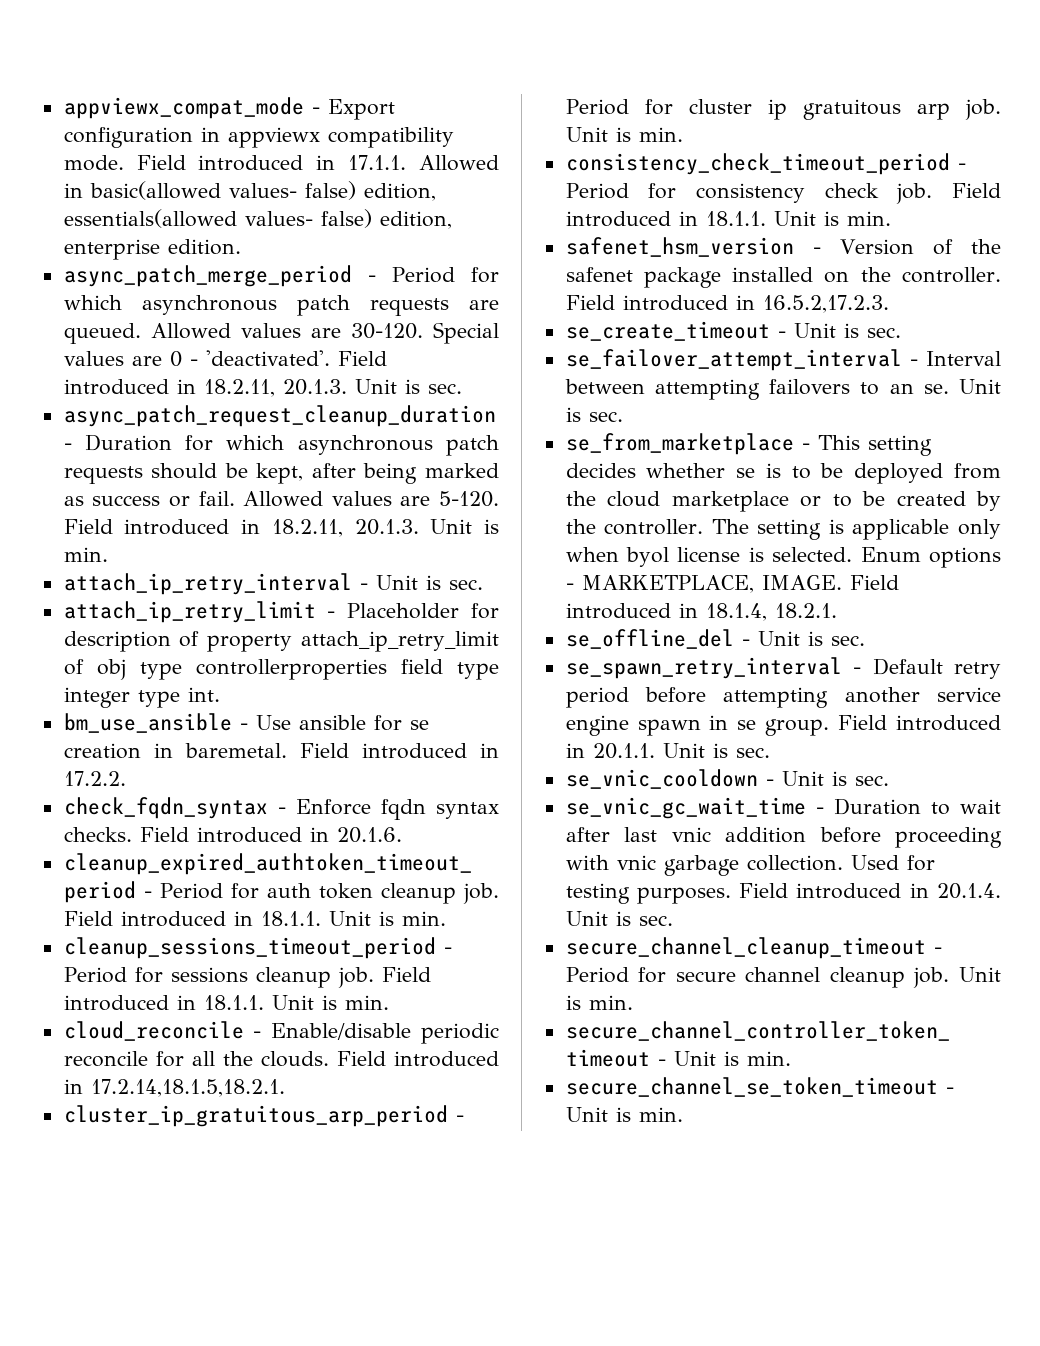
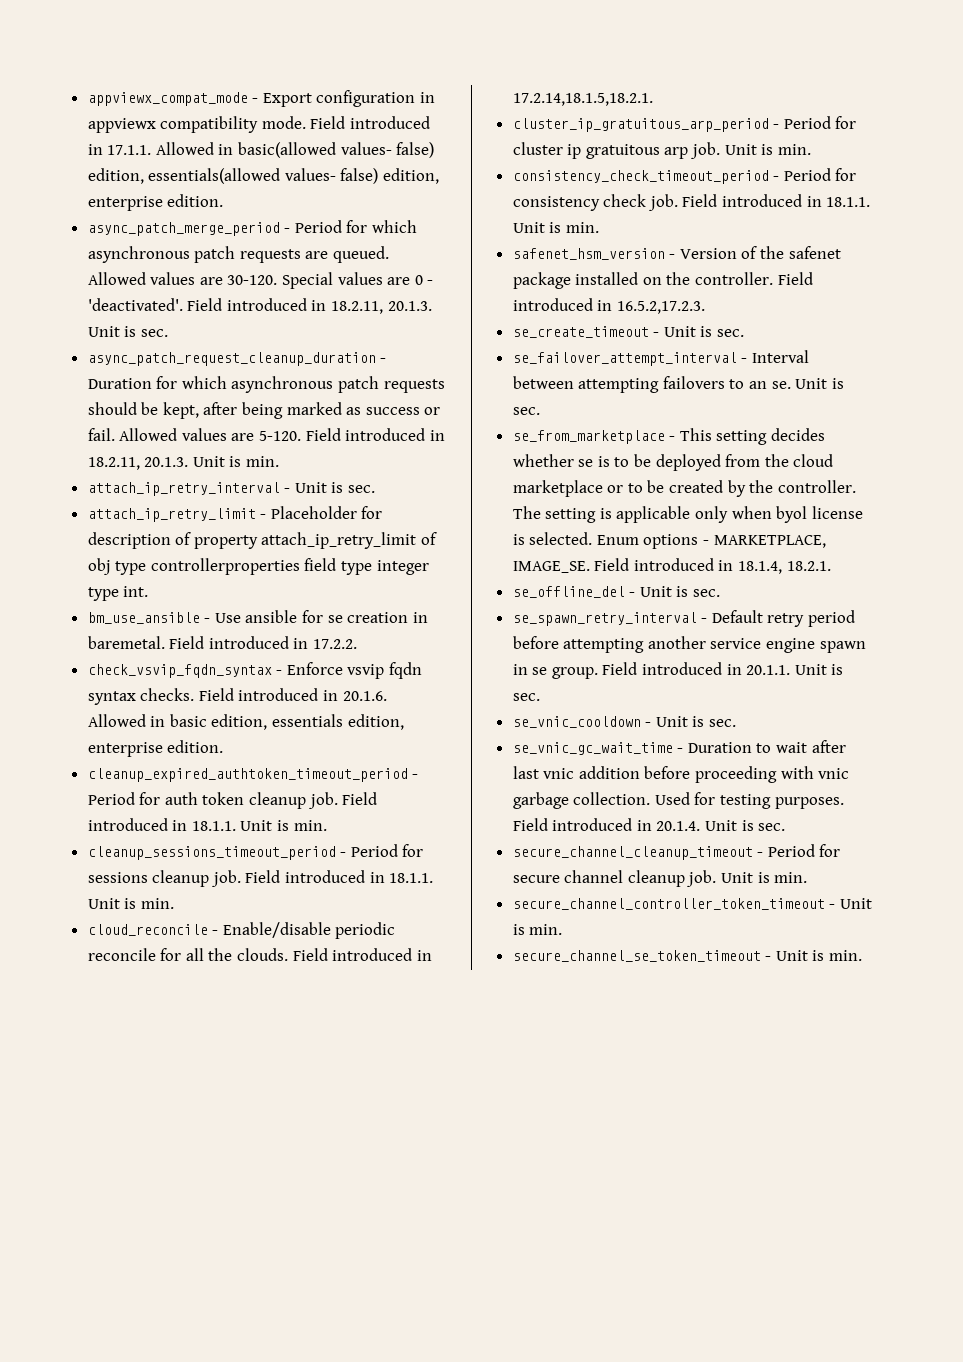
[63,797,268,819] check_fqdn_syntax -> [87,664,272,678] check_vsvip_fqdn_syntax
(371, 807) none -> [347,664,385,679] vsvip
(402, 835) none -> [87,714,404,730] [87,740,224,757] Allowed in basic edition, essentials edition, enterprise edition.
[761,575,842,590] IMAGE. -> [512,561,590,573] IMAGE_SE.

